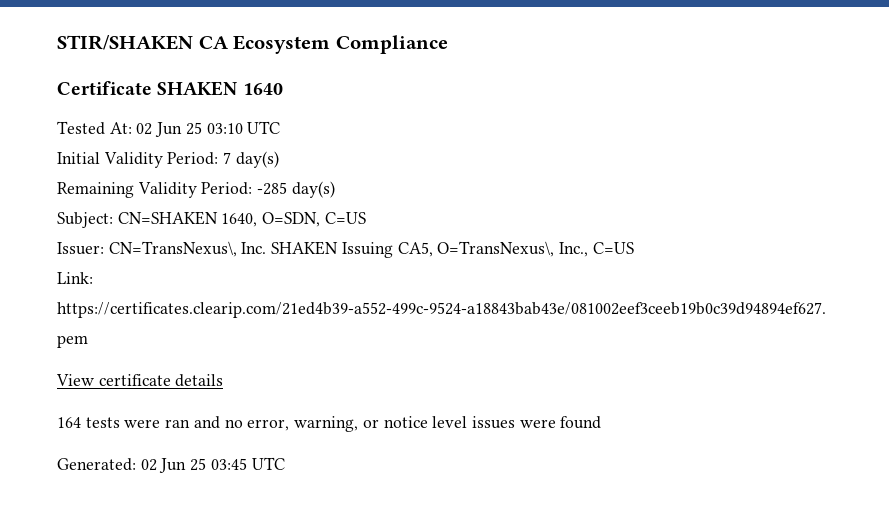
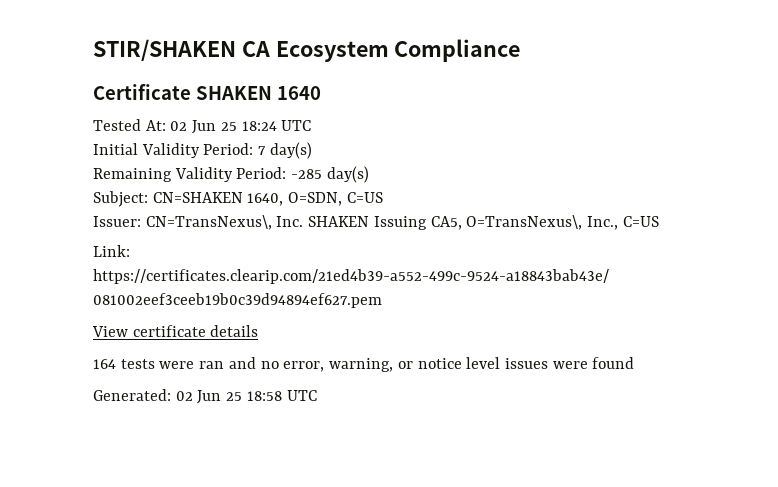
[206,123,243,134] 03:10 -> [241,121,277,131] 18:24
[210,458,247,470] 03:45 -> [246,391,282,401] 18:58

